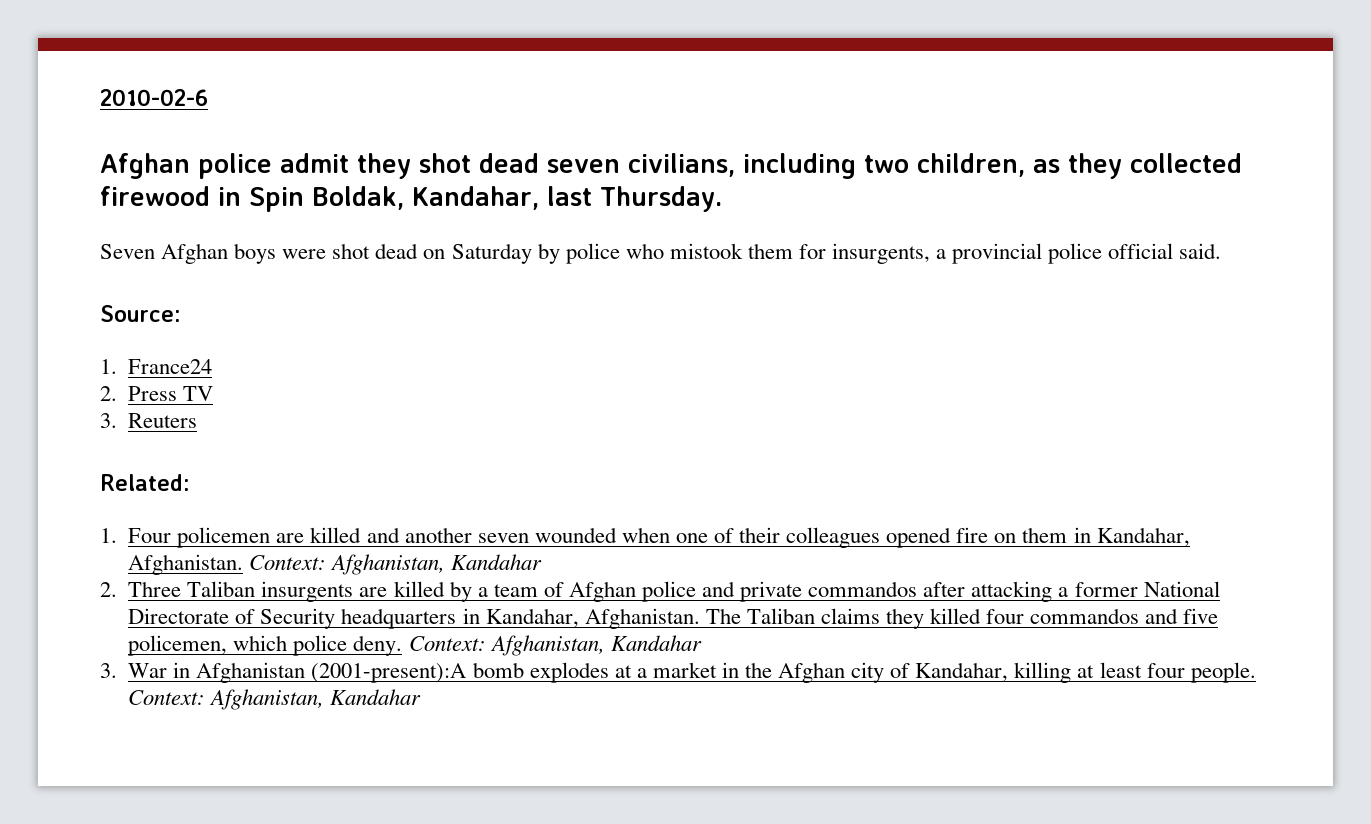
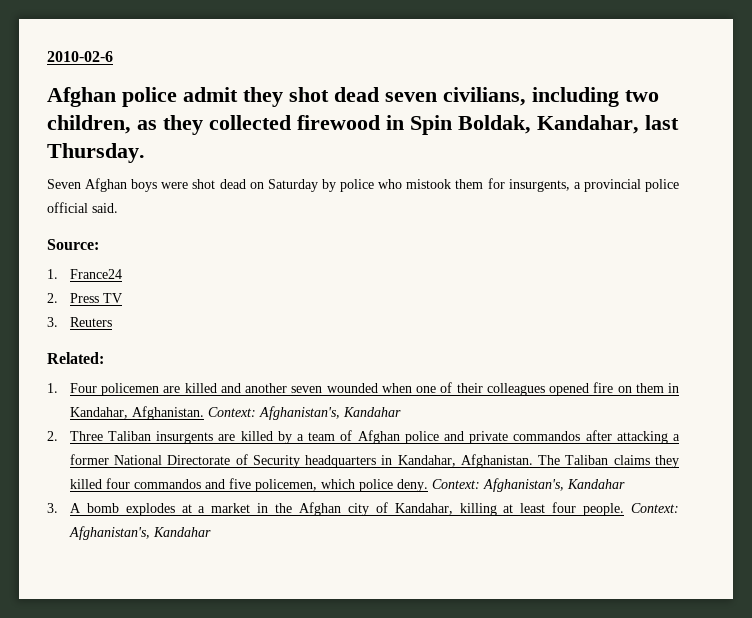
[330,554,446,575] Afghanistan, -> [258,406,340,420] Afghanistan's,
[489,635,605,656] Afghanistan, -> [482,478,564,492] Afghanistan's,
[128,662,467,683] War in Afghanistan (2001-present):A -> [69,503,81,513] A
[209,689,325,710] Afghanistan, -> [68,526,150,540] Afghanistan's,

